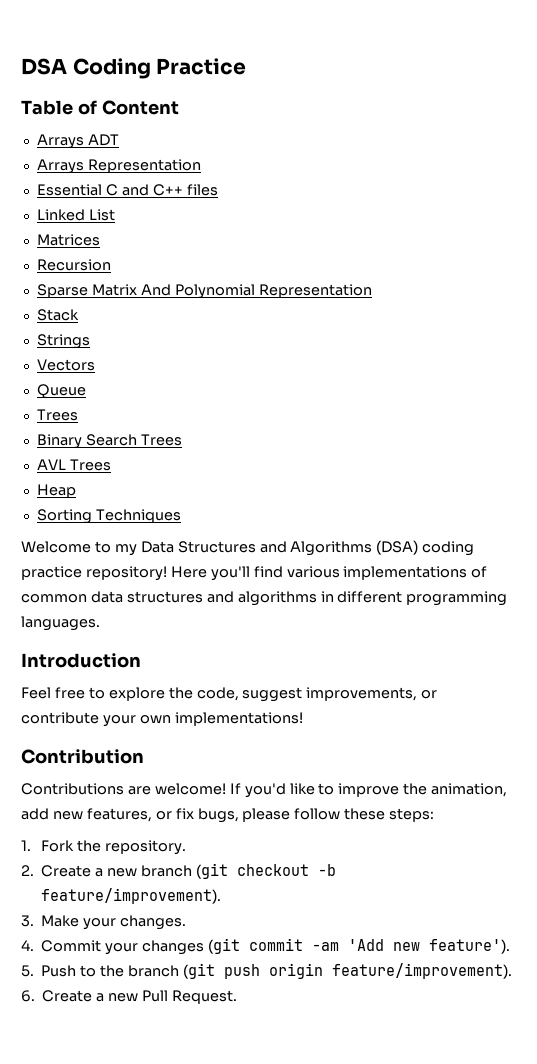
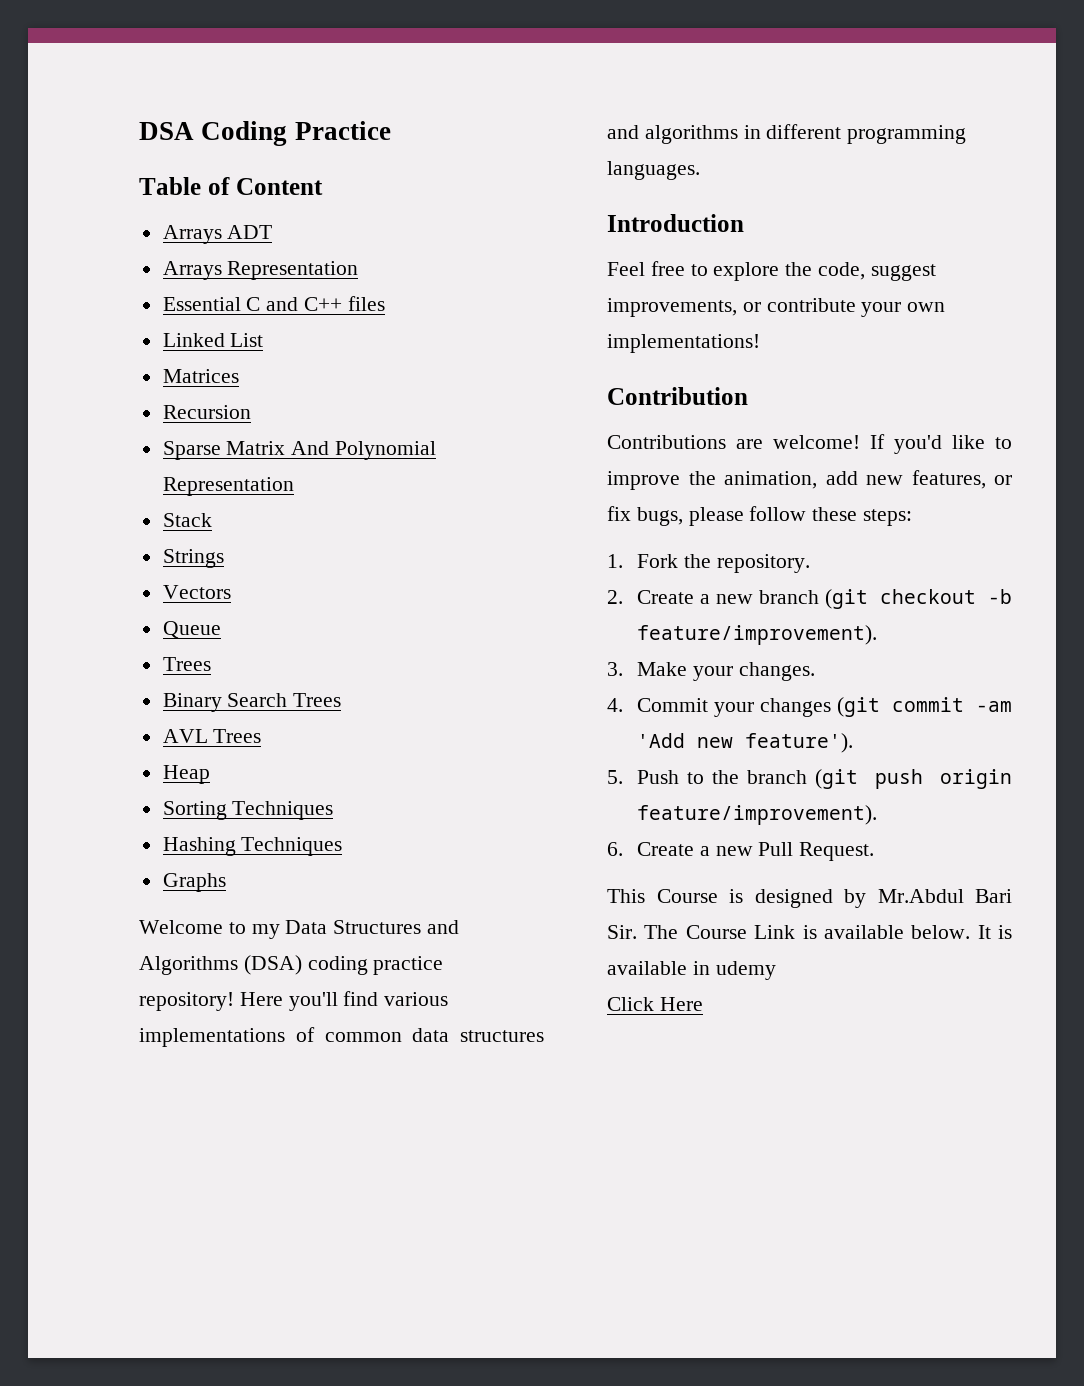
(181, 516) none -> [162,837,343,856] [162,873,226,892] // Hashing Techniques // Graphs
(237, 997) none -> [607,889,1012,908] [607,925,1012,939] [607,961,776,980] [607,997,703,1011] // This Course is designed by Mr.Abdul Bari Sir. The Course Link is available below. It is available in udemy // Click Here

